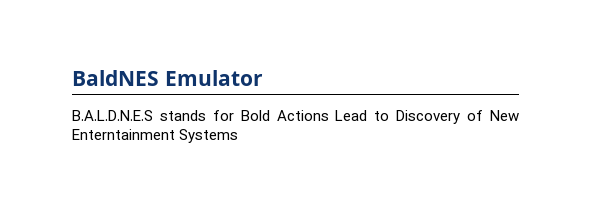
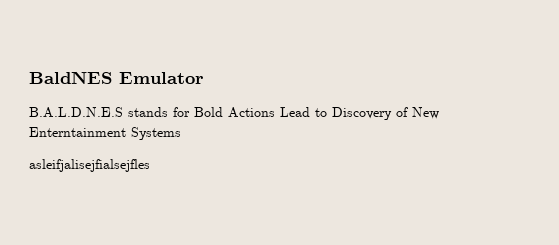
(239, 136) none -> [29,159,150,172] // asleifjalisejfialsejfles

